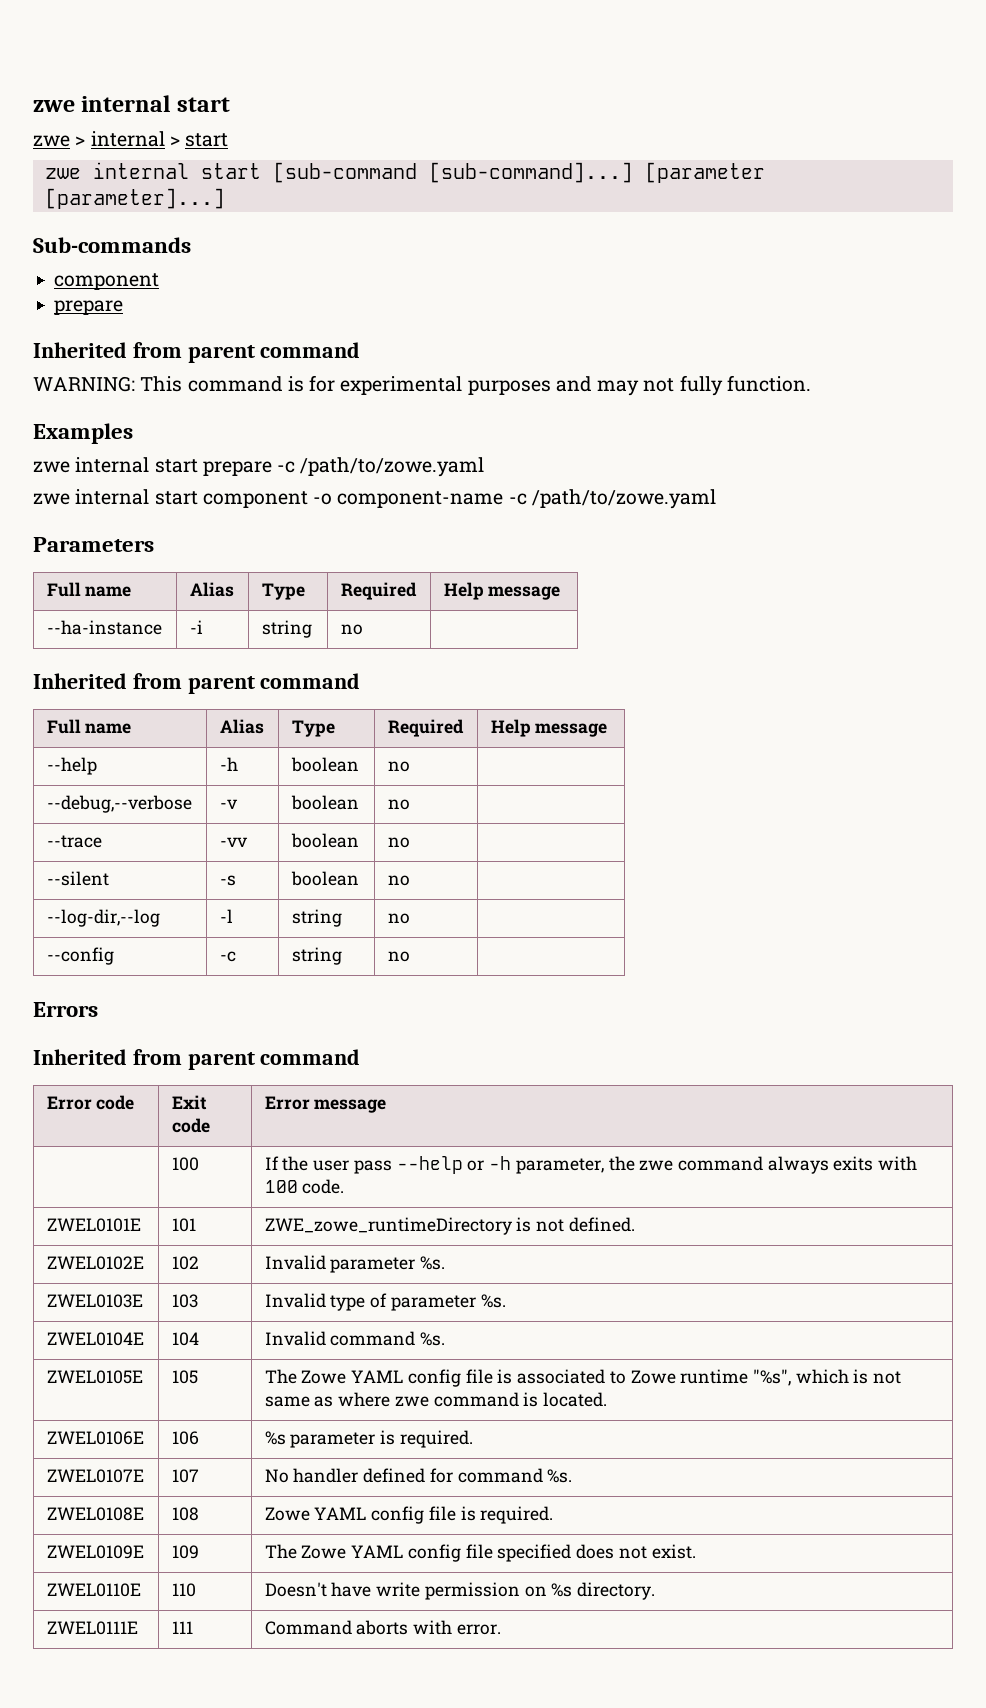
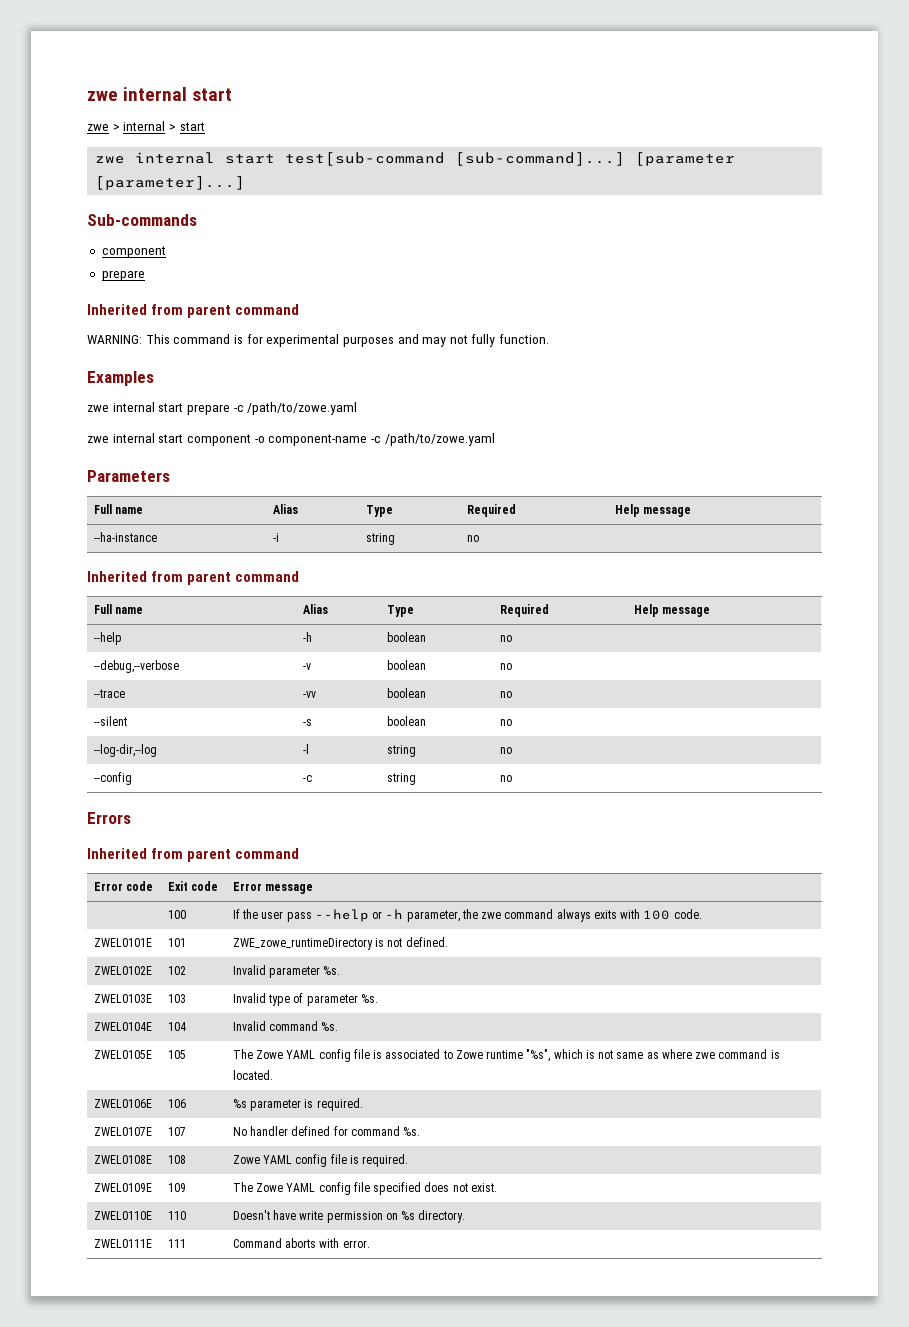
[272,162,417,183] [sub-command -> [285,152,446,166] test[sub-command

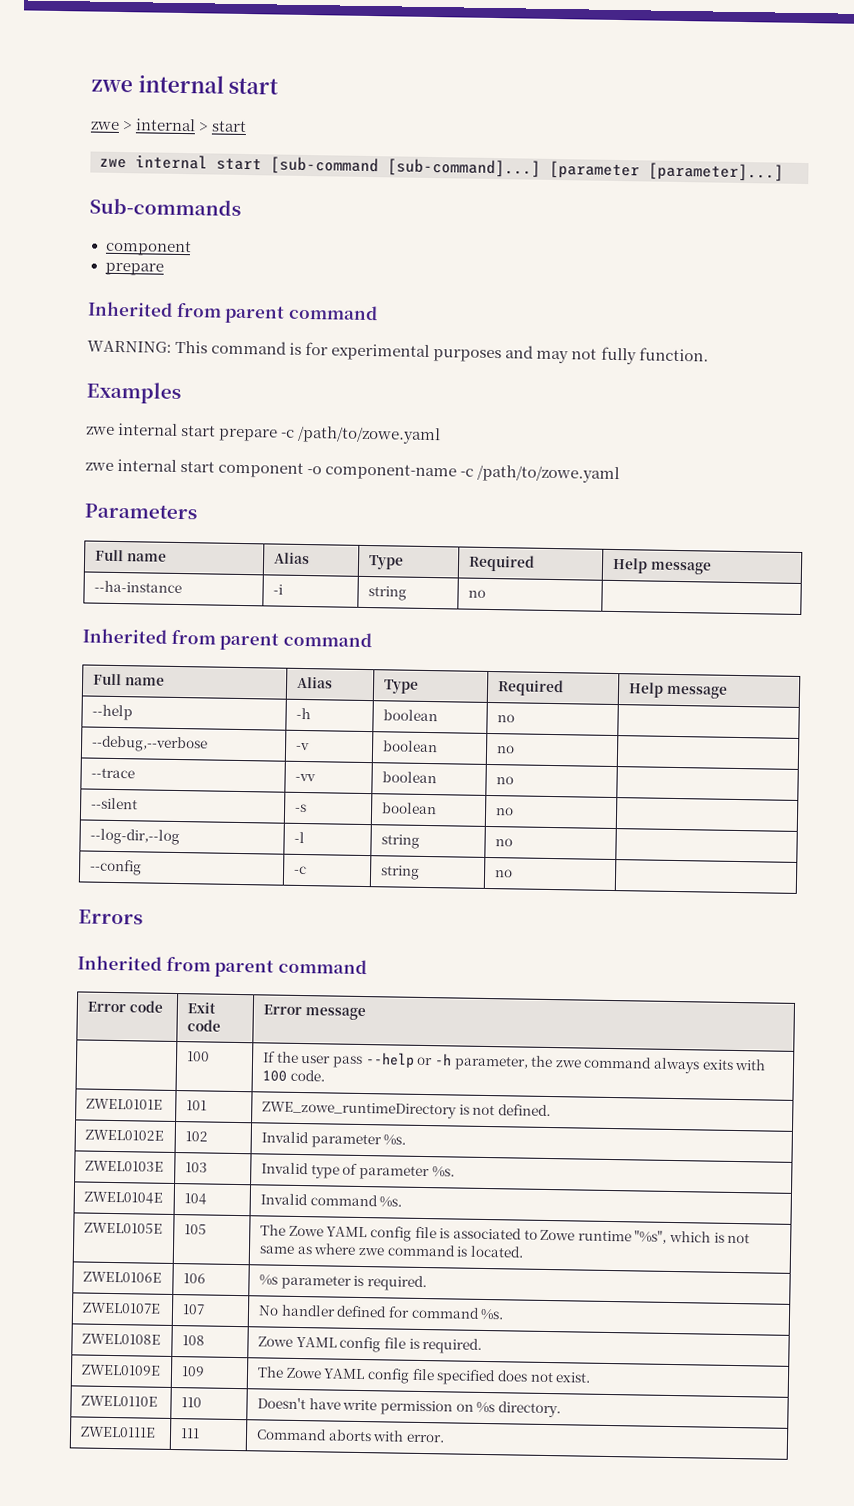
[285,152,446,166] test[sub-command -> [270,156,379,176] [sub-command

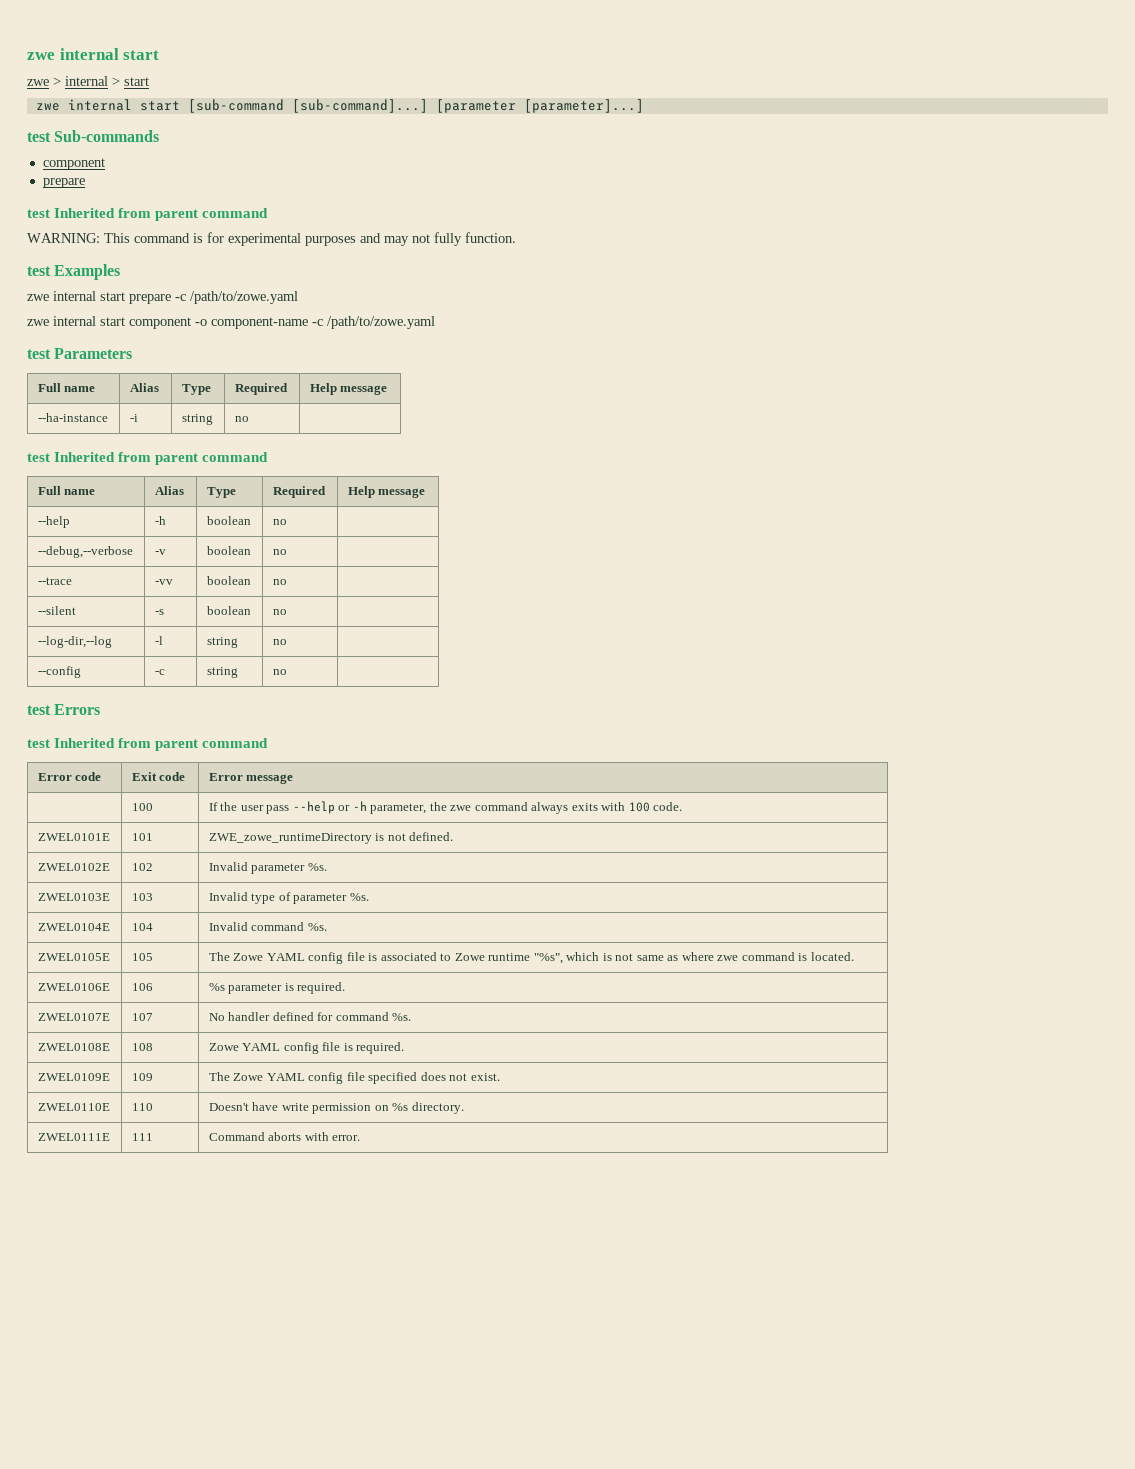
(784, 172) none -> [27,132,51,142] test
(164, 269) none -> [27,209,50,218] test
(709, 354) none -> [27,266,51,276] test
(621, 474) none -> [27,349,51,359] test
(486, 593) none -> [27,453,50,462] test
(513, 873) none -> [27,705,51,715] test
(143, 917) none -> [27,739,50,748] test

